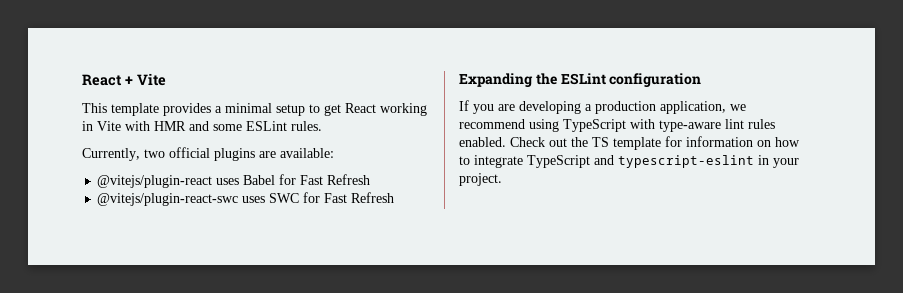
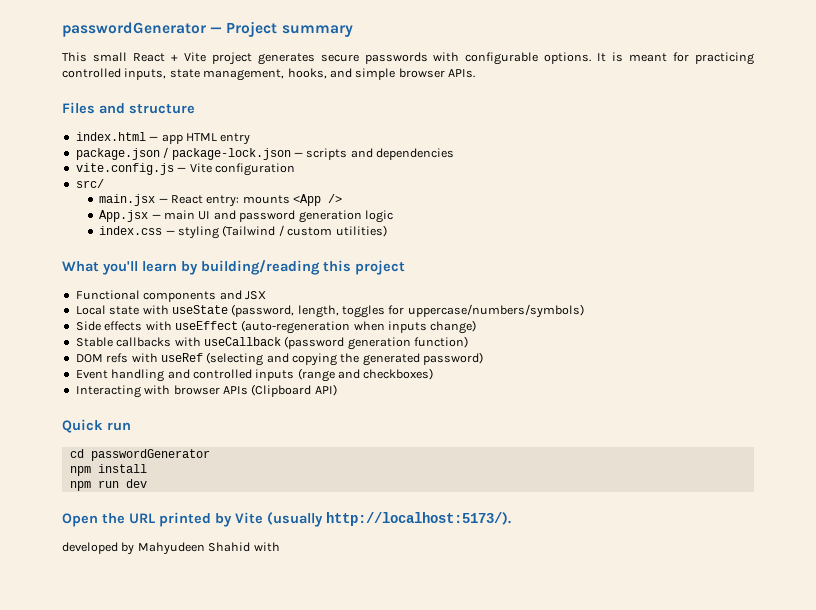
[82,73,166,86] [82,103,427,116] [82,121,322,131] [82,147,334,161] [97,174,371,188] [97,192,395,206] [459,73,702,87] [459,100,746,114] [459,119,775,132] [459,136,800,150] [459,155,799,168] [459,173,502,186] React + Vite // This template provides a minimal setup to get React working in Vite with HMR and some ESLint rules. // Currently, two official plugins are available: // @vitejs/plugin-react uses Babel for Fast Refresh // @vitejs/plugin-react-swc uses SWC for Fast Refresh // Expanding the ESLint configuration // If you are developing a production application, we recommend using TypeScript with type-aware lint rules enabled. Check out the TS template for information on how to integrate TypeScript and typescript-eslint in your project. -> [62,21,353,37] [62,52,754,65] [62,68,475,81] [62,102,195,114] [75,132,251,145] [75,147,454,160] [75,163,295,176] [75,179,104,188] [99,194,343,207] [99,210,393,223] [99,225,387,239] [62,260,405,275] [75,290,266,302] [75,304,584,318] [75,320,477,334] [75,336,468,350] [75,352,484,366] [75,368,434,382] [75,384,337,398] [62,419,131,433] [69,449,210,461] [69,464,147,476] [69,479,147,491] [62,512,511,527] [62,542,280,555] passwordGenerator — Project summary // This small React + Vite project generates secure passwords with configurable options. It is meant for practicing controlled inputs, state management, hooks, and simple browser APIs. // Files and structure // index.html — app HTML entry // package.json / package-lock.json — scripts and dependencies // vite.config.js — Vite configuration // src/ // main.jsx — React entry: mounts <App /> // App.jsx — main UI and password generation logic // index.css — styling (Tailwind / custom utilities) // What you'll learn by building/reading this project // Functional components and JSX // Local state with useState (password, length, toggles for uppercase/numbers/symbols) // Side effects with useEffect (auto-regeneration when inputs change) // Stable callbacks with useCallback (password generation function) // DOM refs with useRef (selecting and copying the generated password) // Event handling and controlled inputs (range and checkboxes) // Interacting with browser APIs (Clipboard API) // Quick run // cd passwordGenerator // npm install // npm run dev // Open the URL printed by Vite (usually http://localhost:5173/). // developed by Mahyudeen Shahid with

